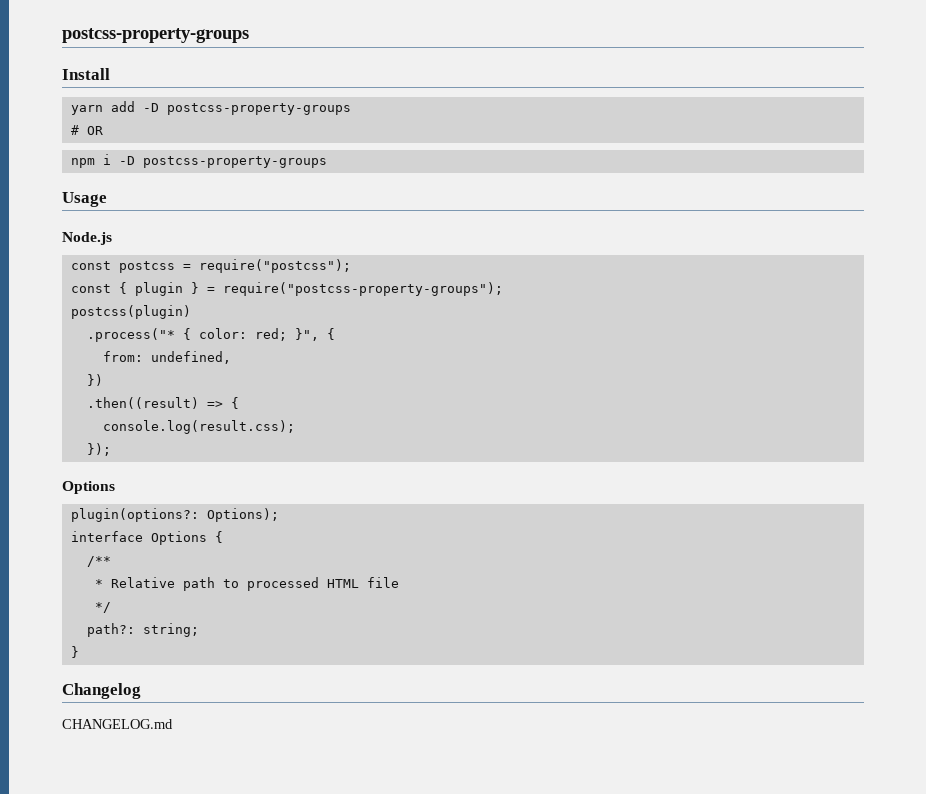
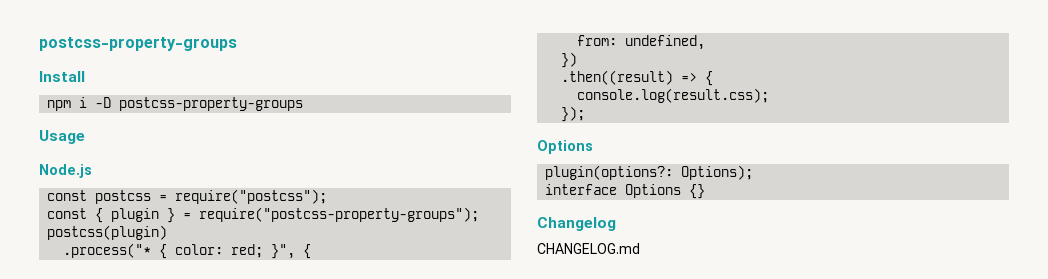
[70,101,351,115] [70,125,103,135] // yarn add -D postcss-property-groups // # OR -> (85, 76) none
[214,531,223,543] [86,556,111,567] [94,577,399,591] [94,602,111,613] [86,623,199,637] [70,646,79,658] { // /** // * Relative path to processed HTML file // */ // path?: string; // } -> [689,184,706,199] {}

